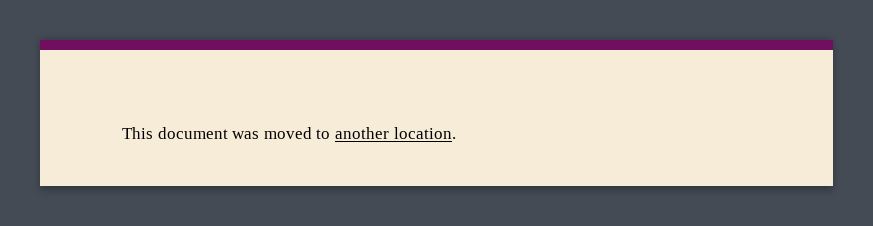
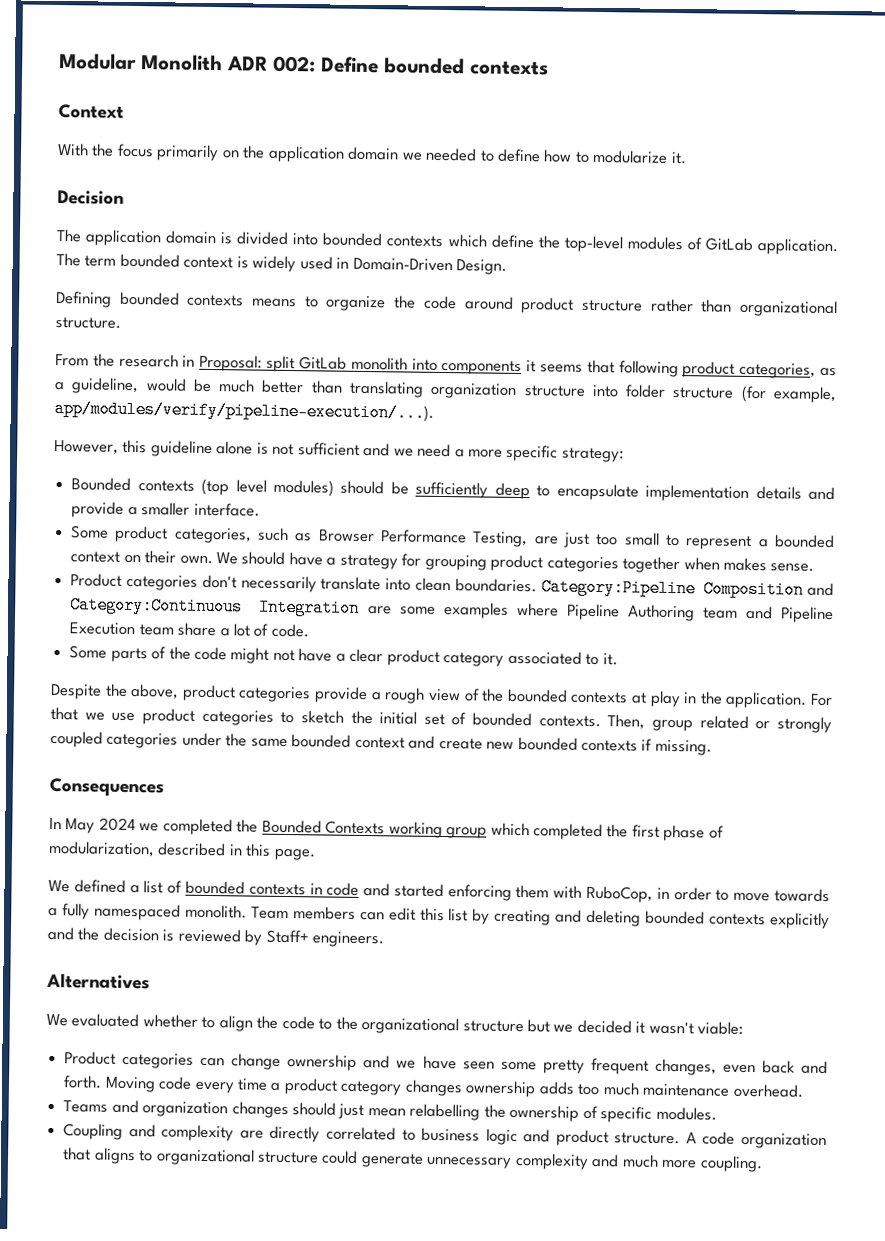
[122,127,456,139] This document was moved to another location. -> [59,53,549,76] [58,103,124,119] [57,142,687,165] [57,189,124,205] [56,228,839,256] [56,252,508,275] [56,290,839,318] [55,316,121,329] [55,353,837,379] [54,377,838,404] [54,399,434,422] [54,439,624,463] [71,477,836,502] [71,501,260,518] [71,525,836,550] [70,550,815,574] [70,573,834,599] [70,596,834,624] [69,622,309,638] [69,645,618,667] [50,683,833,709] [50,706,832,734] [50,730,712,756] [49,777,164,797] [49,817,724,842] [48,840,316,861] [48,879,830,903] [48,903,830,930] [47,926,385,948] [46,972,150,990] [46,1013,744,1035] [64,1051,829,1076] [63,1075,804,1098] [63,1099,717,1123] [63,1123,828,1150] [62,1147,763,1173] Modular Monolith ADR 002: Define bounded contexts // Context // With the focus primarily on the application domain we needed to define how to modularize it. // Decision // The application domain is divided into bounded contexts which define the top-level modules of GitLab application. The term bounded context is widely used in Domain-Driven Design. // Defining bounded contexts means to organize the code around product structure rather than organizational structure. // From the research in Proposal: split GitLab monolith into components it seems that following product categories, as a guideline, would be much better than translating organization structure into folder structure (for example, app/modules/verify/pipeline-execution/...). // However, this guideline alone is not sufficient and we need a more specific strategy: // Bounded contexts (top level modules) should be sufficiently deep to encapsulate implementation details and provide a smaller interface. // Some product categories, such as Browser Performance Testing, are just too small to represent a bounded context on their own. We should have a strategy for grouping product categories together when makes sense. // Product categories don't necessarily translate into clean boundaries. Category:Pipeline Composition and Category:Continuous Integration are some examples where Pipeline Authoring team and Pipeline Execution team share a lot of code. // Some parts of the code might not have a clear product category associated to it. // Despite the above, product categories provide a rough view of the bounded contexts at play in the application. For that we use product categories to sketch the initial set of bounded contexts. Then, group related or strongly coupled categories under the same bounded context and create new bounded contexts if missing. // Consequences // In May 2024 we completed the Bounded Contexts working group which completed the first phase of modularization, described in this page. // We defined a list of bounded contexts in code and started enforcing them with RuboCop, in order to move towards a fully namespaced monolith. Team members can edit this list by creating and deleting bounded contexts explicitly and the decision is reviewed by Staff+ engineers. // Alternatives // We evaluated whether to align the code to the organizational structure but we decided it wasn't viable: // Product categories can change ownership and we have seen some pretty frequent changes, even back and forth. Moving code every time a product category changes ownership adds too much maintenance overhead. // Teams and organization changes should just mean relabelling the ownership of specific modules. // Coupling and complexity are directly correlated to business logic and product structure. A code organization that aligns to organizational structure could generate unnecessary complexity and much more coupling.

